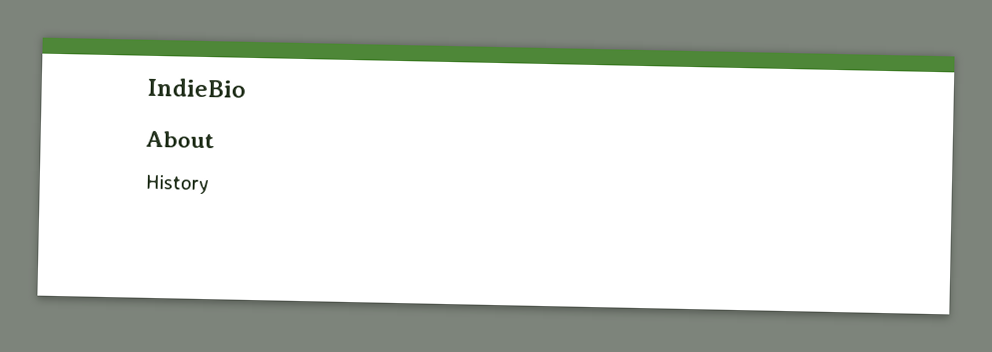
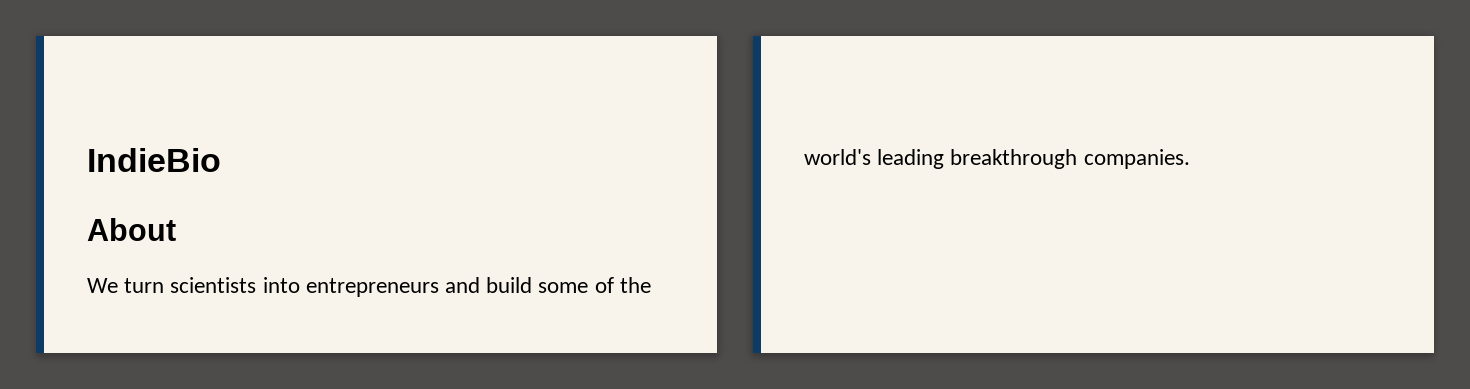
[145,174,209,195] History -> [87,277,651,297] [804,149,1190,169] We turn scientists into entrepreneurs and build some of the world's leading breakthrough companies.

